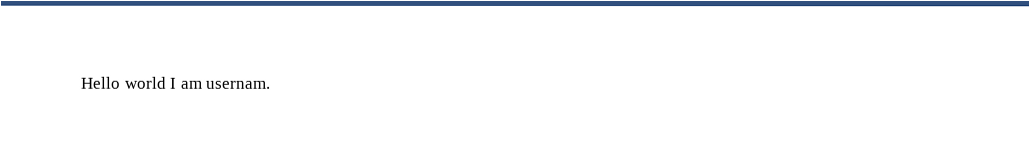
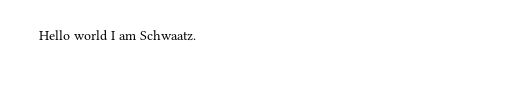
[205,80,271,89] usernam. -> [140,30,196,41] Schwaatz.

